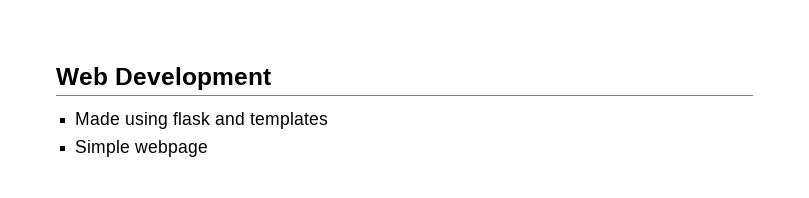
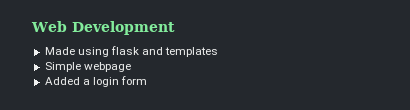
(209, 148) none -> [44,76,147,87] // Added a login form

